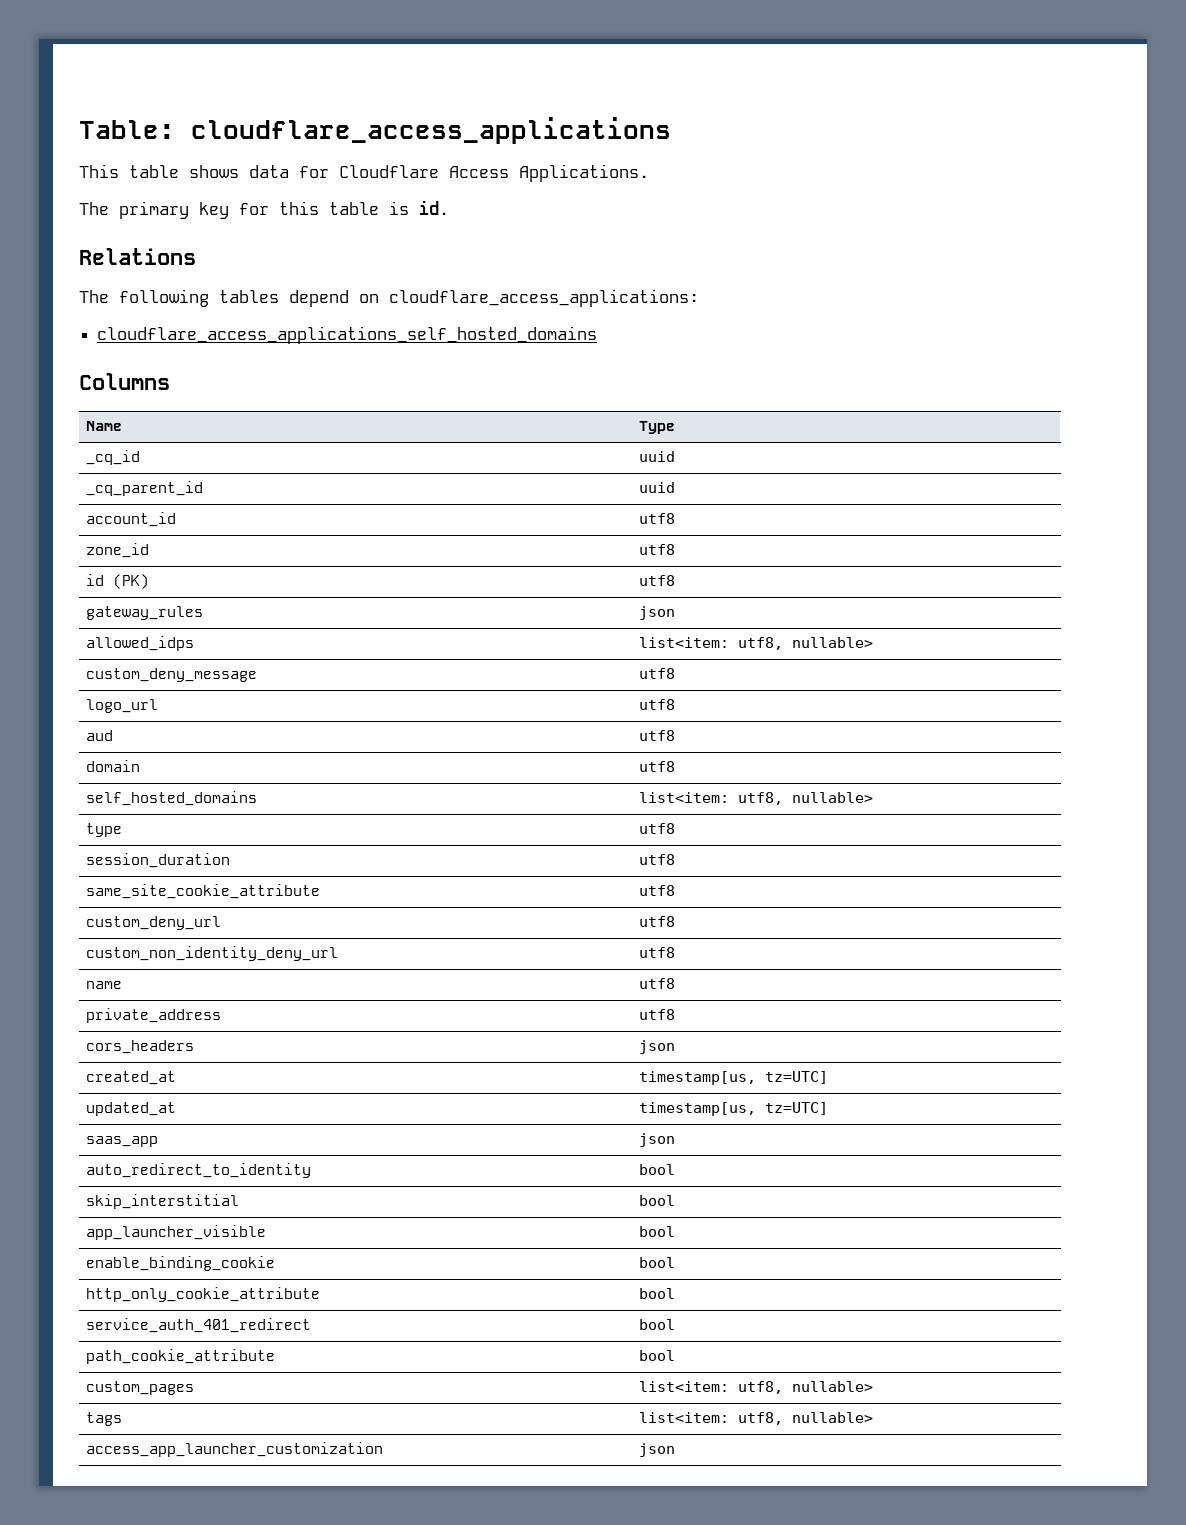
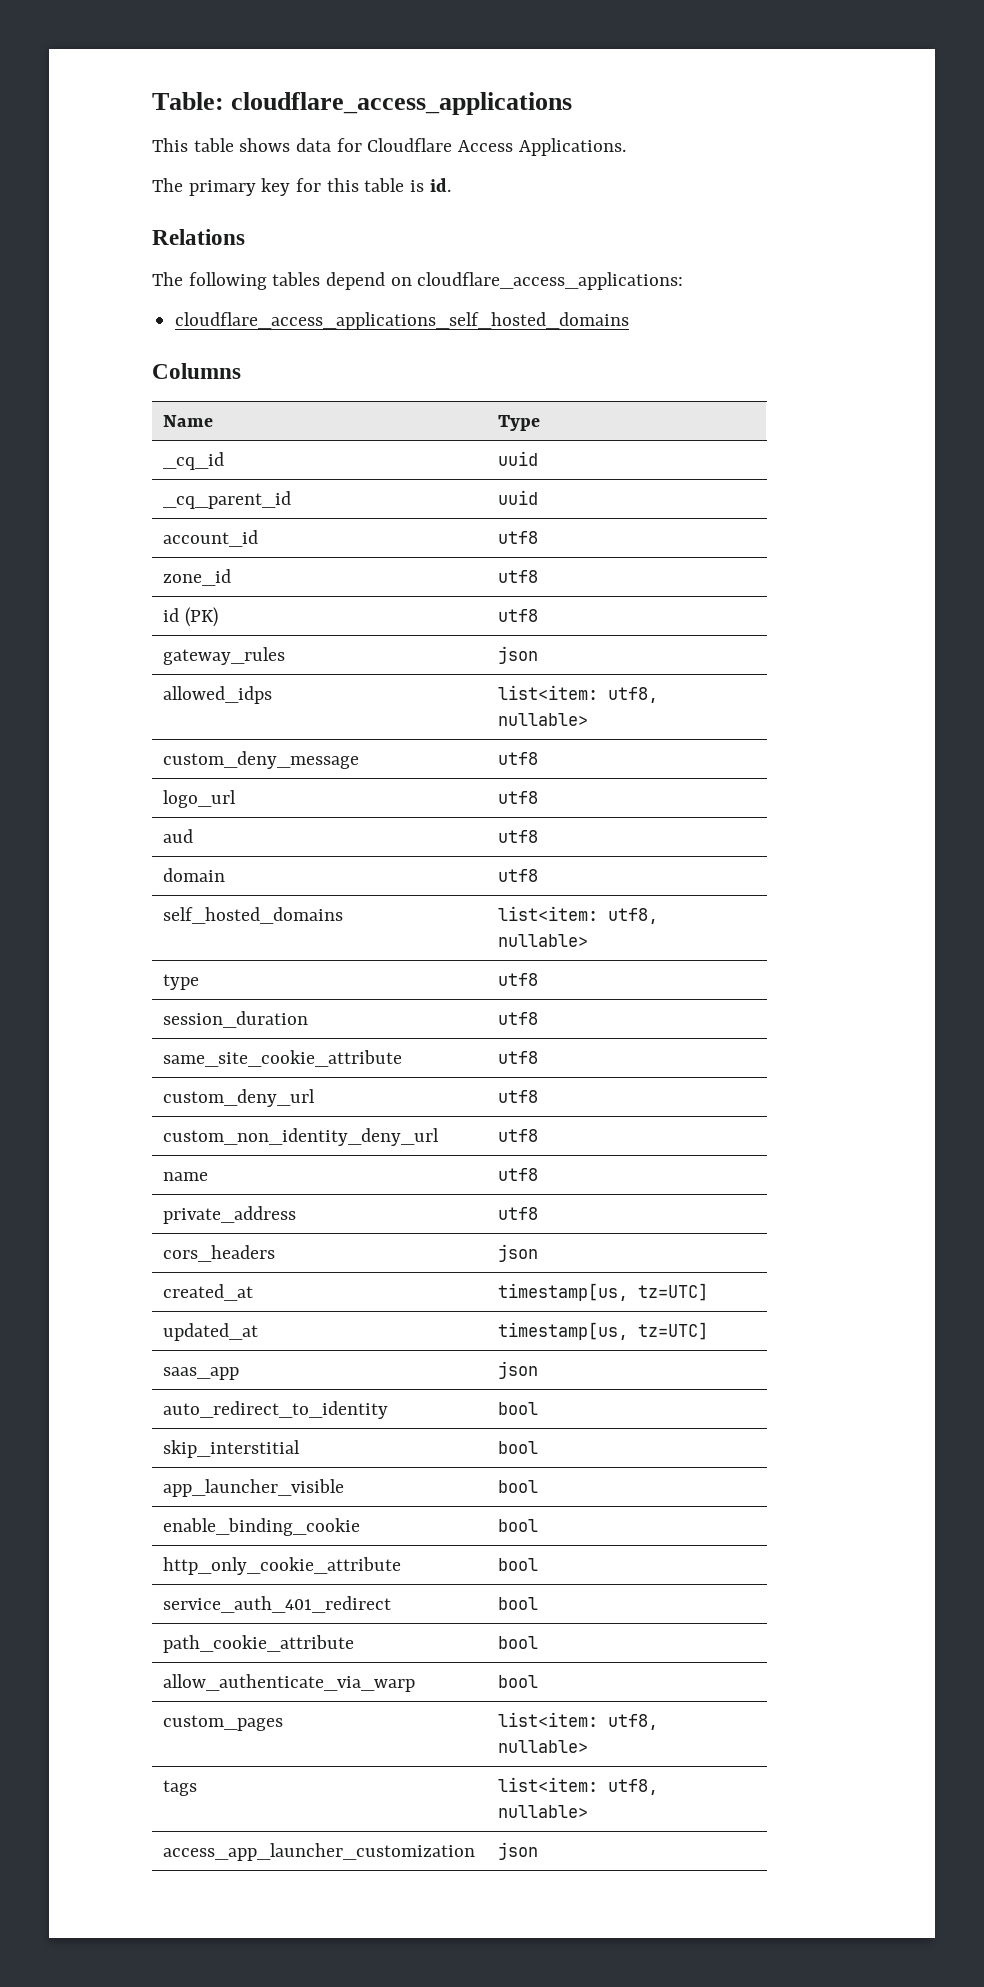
(675, 1355) none -> [163,1674,416,1692] [498,1675,539,1688] // allow_authenticate_via_warp | bool

